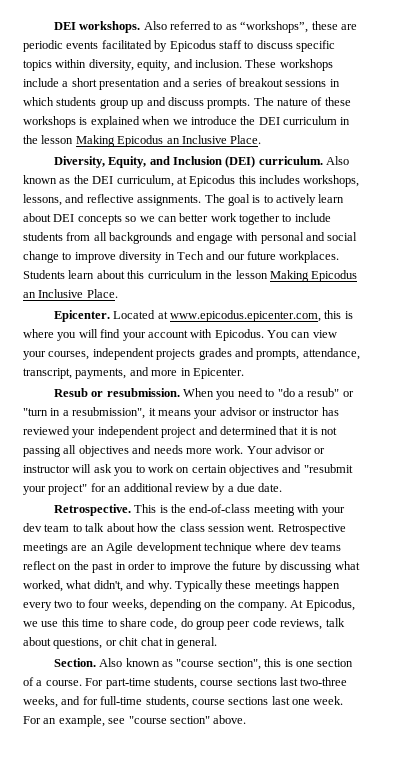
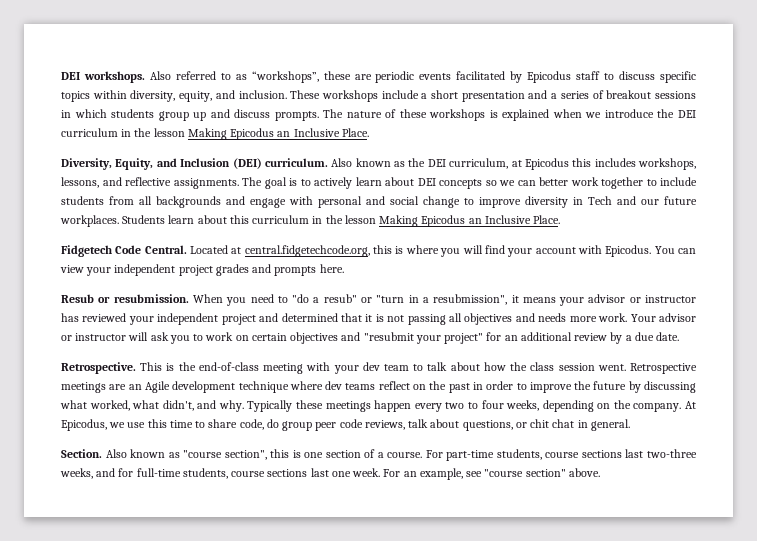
[53,310,110,322] Epicenter. -> [61,245,187,257] Fidgetech Code Central.
[169,310,321,322] www.epicodus.epicenter.com, -> [244,245,370,257] central.fidgetechcode.org,
[48,348,360,360] [23,367,244,379] courses, independent projects grades and prompts, attendance, transcript, payments, and more in Epicenter. -> [114,264,344,276] independent project grades and prompts here.

